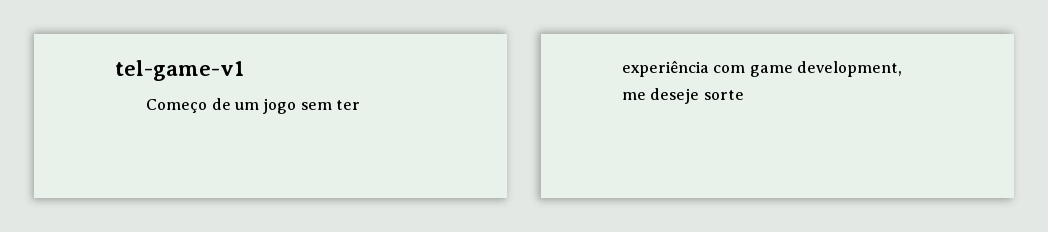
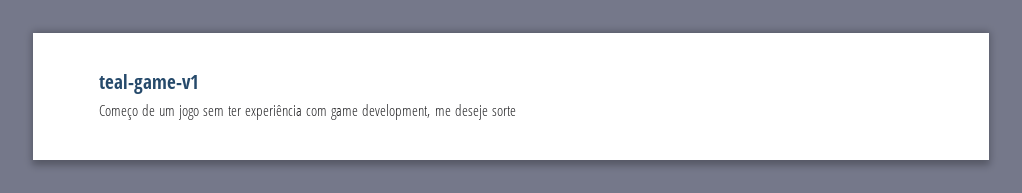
[115,60,244,81] tel-game-v1 -> [99,74,199,94] teal-game-v1

